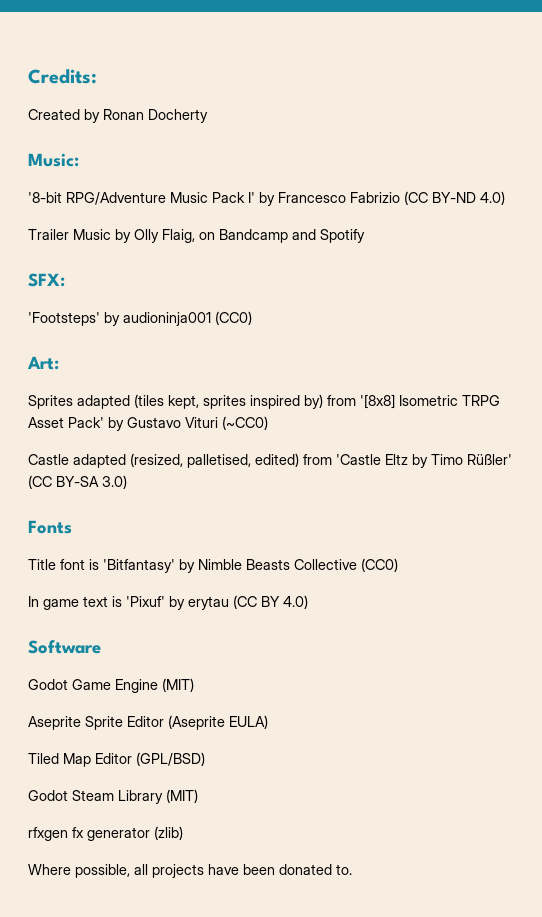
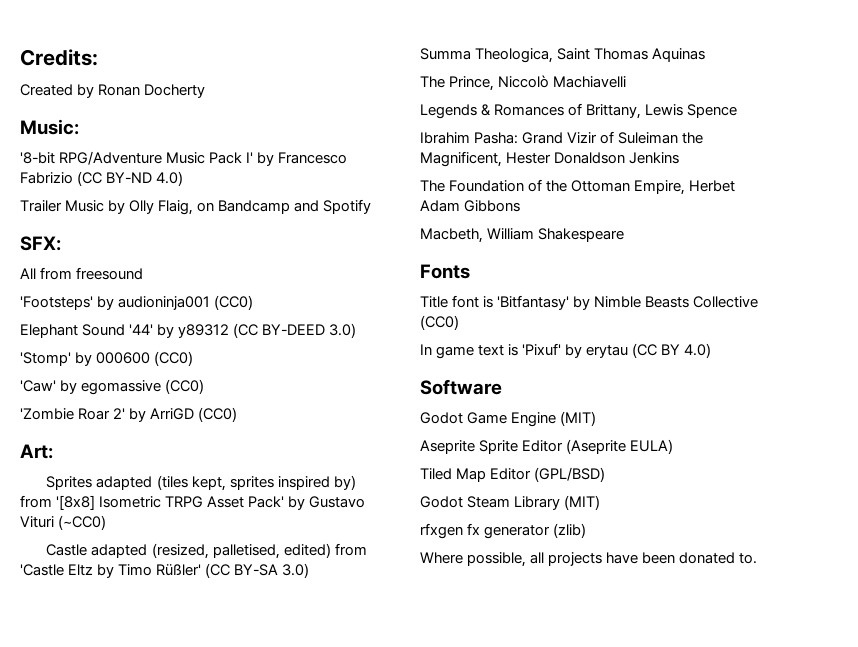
(65, 280) none -> [20,267,144,280] // All from freesound
(252, 318) none -> [20,323,357,338] [20,351,194,366] [20,379,205,395] [20,407,238,422] // Elephant Sound '44' by y89312 (CC BY-DEED 3.0) // 'Stomp' by 000600 (CC0) // 'Caw' by egomassive (CC0) // 'Zombie Roar 2' by ArriGD (CC0)
(127, 482) none -> [420,48,706,63] [420,75,627,91] [420,103,738,119] [420,131,704,144] [420,151,680,167] [420,179,736,195] [420,200,521,212] [420,228,625,243] // Summa Theologica, Saint Thomas Aquinas // The Prince, Niccolò Machiavelli // Legends & Romances of Brittany, Lewis Spence // Ibrahim Pasha: Grand Vizir of Suleiman the Magnificent, Hester Donaldson Jenkins // The Foundation of the Ottoman Empire, Herbet Adam Gibbons // Macbeth, William Shakespeare

